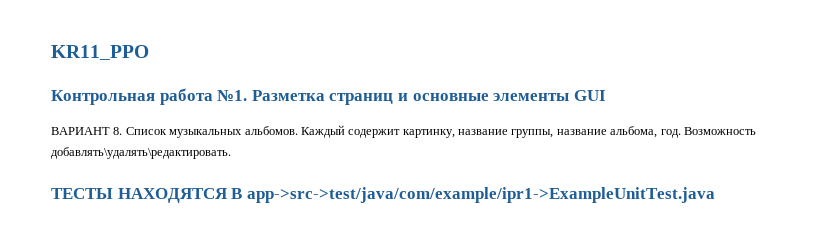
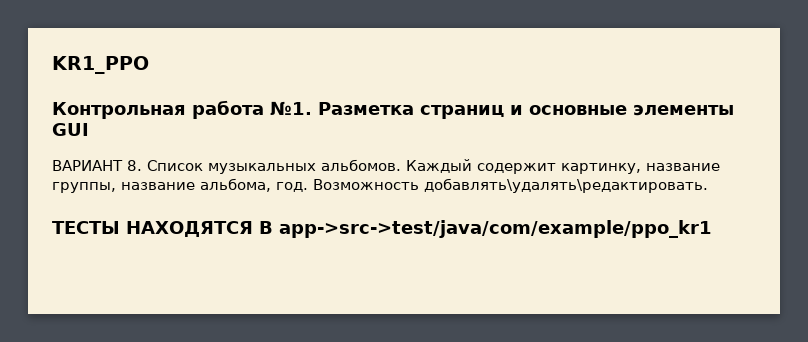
[51,45,149,60] KR11_PPO -> [52,56,149,74] KR1_PPO
[246,187,715,203] app->src->test/java/com/example/ipr1->ExampleUnitTest.java -> [279,220,712,238] app->src->test/java/com/example/ppo_kr1

